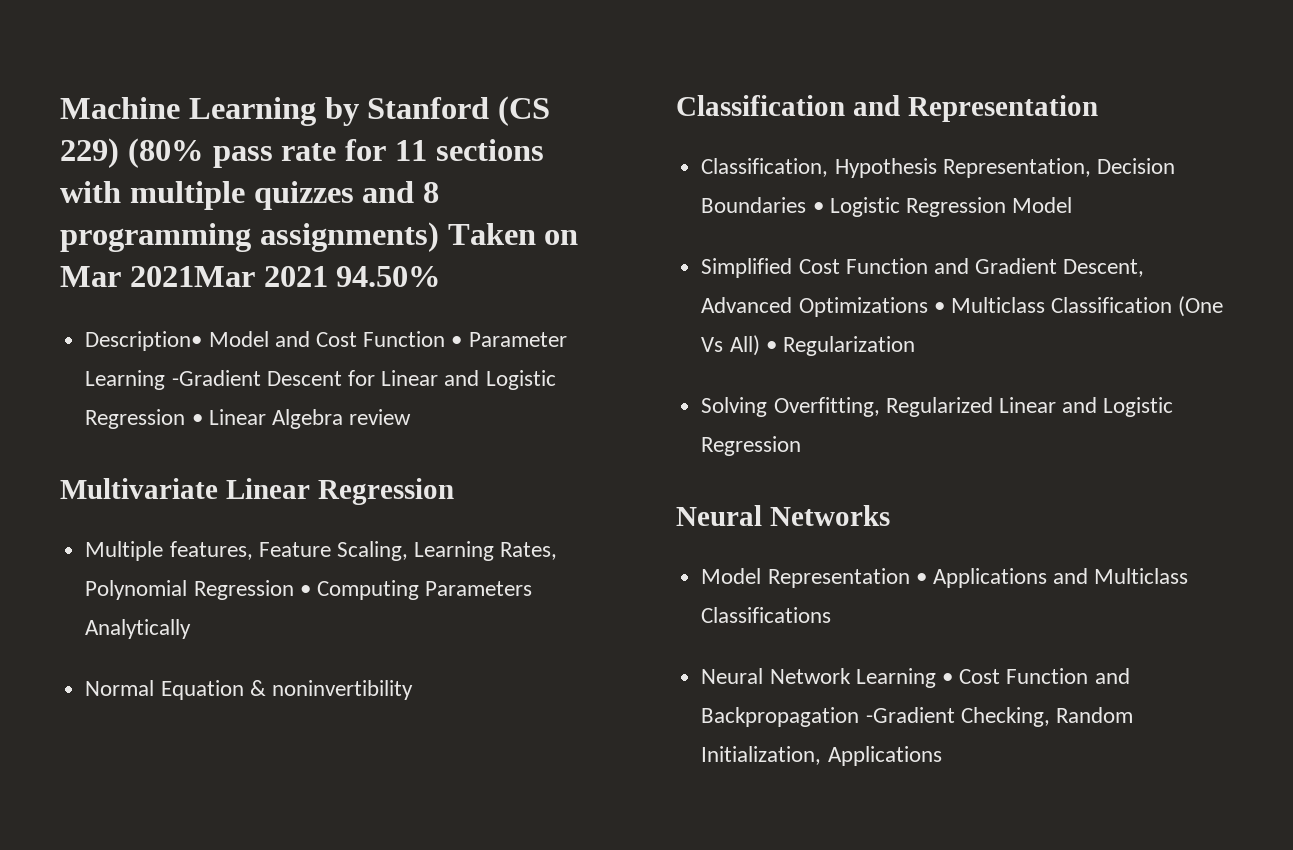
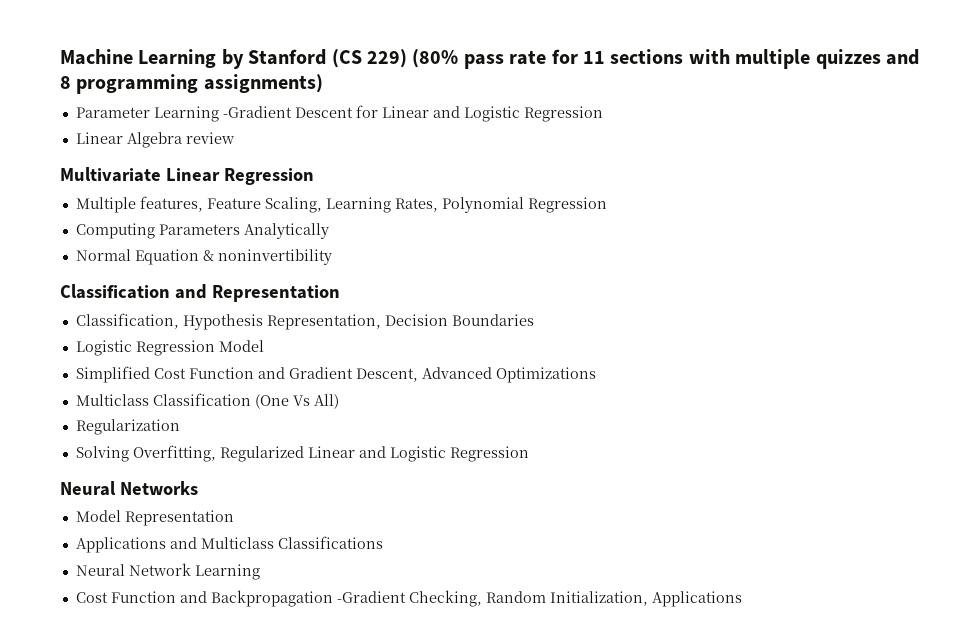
[447,223,579,245] [60,266,442,287] [85,331,463,351] Taken on Mar 2021Mar 2021 94.50% // Description• Model and Cost Function • -> (323, 83) //
[191,414,203,425] • -> (603, 114) //
[299,585,311,596] • -> (607, 205) //
[812,202,824,213] • -> (534, 320) //
[933,302,945,313] • -> (596, 375) //
[765,341,777,352] • -> (339, 401) //
[915,573,927,584] • -> (234, 518) //
[941,673,953,684] • -> (260, 572) //

